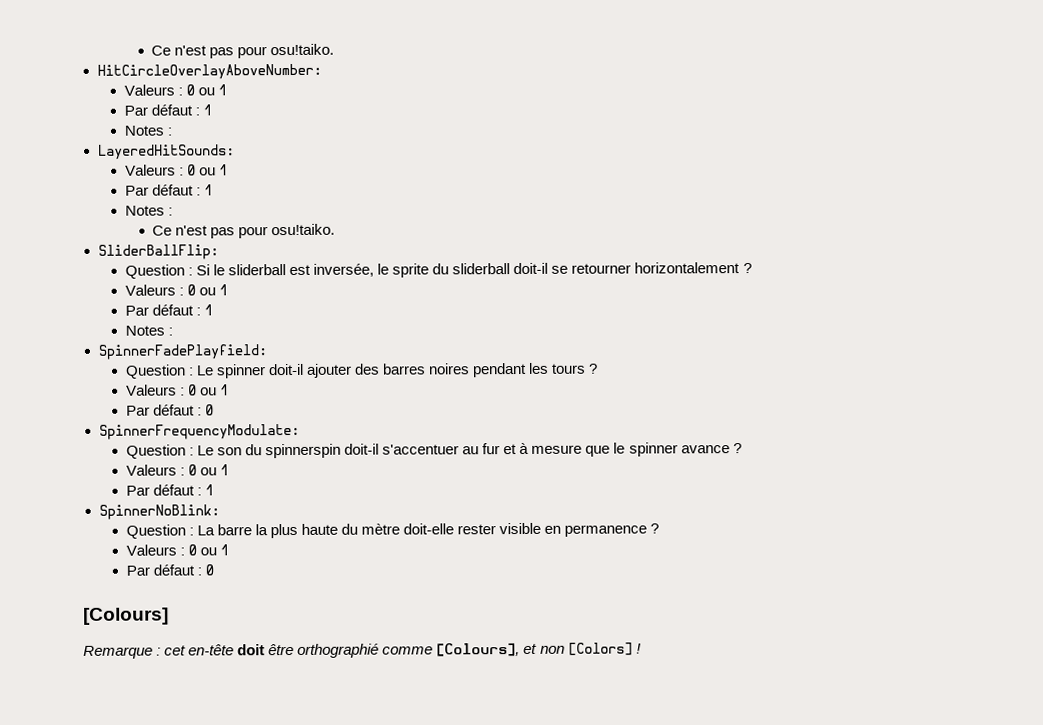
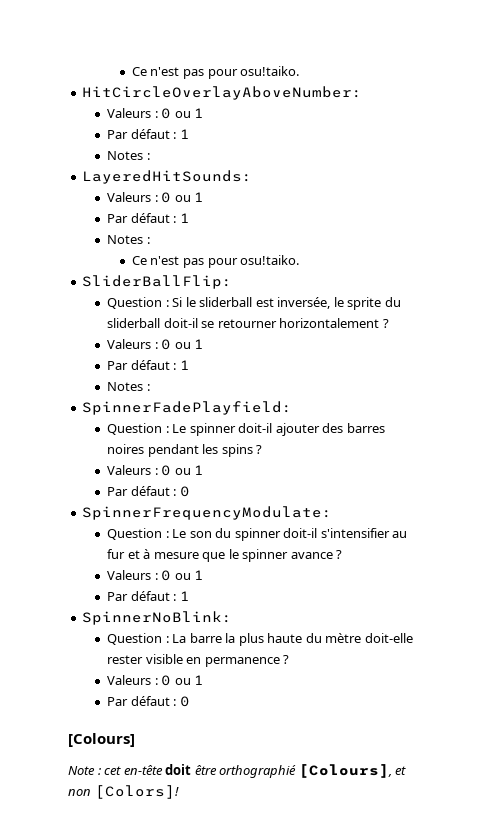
[552,363,587,374] tours -> [221,444,253,457] spins
[265,443,460,459] spinnerspin doit-il s'accentuer -> [234,528,390,541] spinner doit-il s'intensifier
[83,645,153,659] Remarque -> [68,766,95,775] Note
[382,646,434,655] comme -> (297, 771) none
[567,642,642,656] [Colors] ! -> [94,785,179,799] [Colors]!

